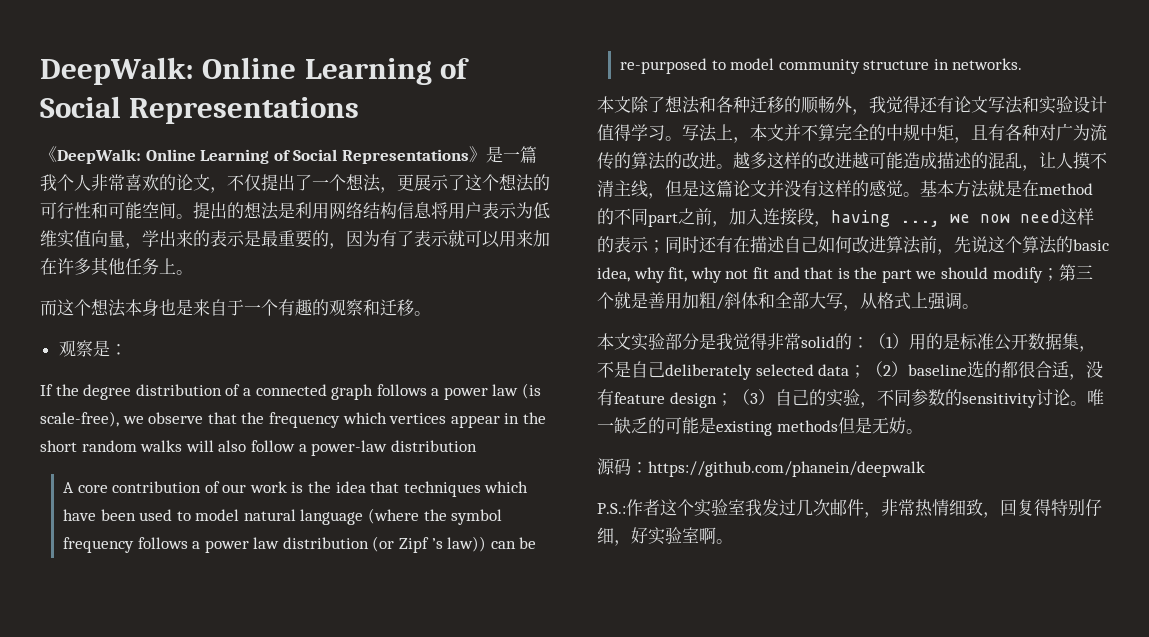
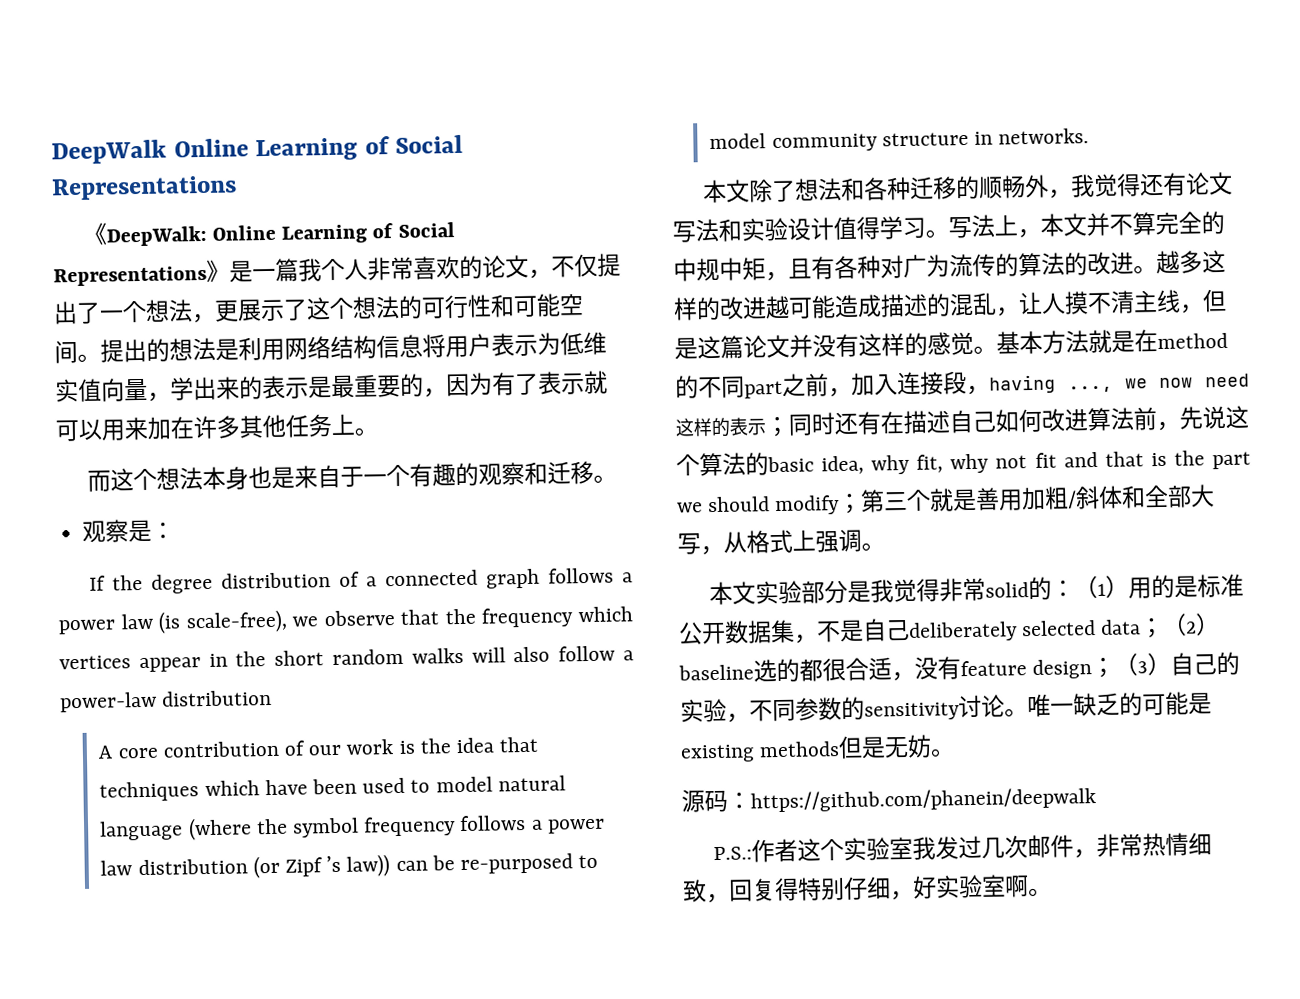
[40,57,194,85] DeepWalk: -> [51,139,167,165] DeepWalk

